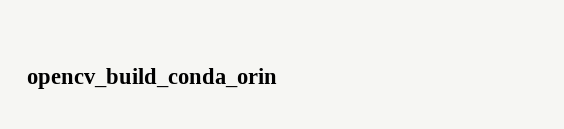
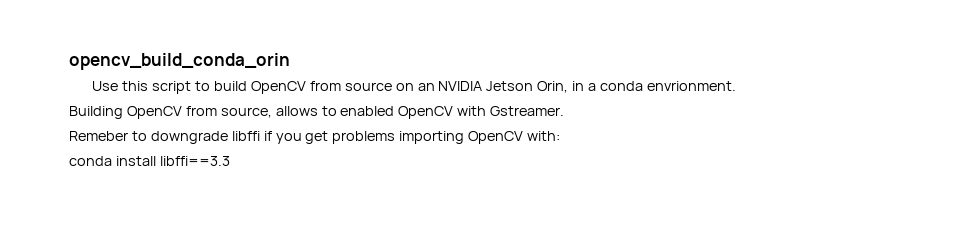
(277, 78) none -> [92,81,736,94] [69,106,565,119] [69,131,561,144] [69,156,230,166] // Use this script to build OpenCV from source on an NVIDIA Jetson Orin, in a conda envrionment. // Building OpenCV from source, allows to enabled OpenCV with Gstreamer. // Remeber to downgrade libffi if you get problems importing OpenCV with: // conda install libffi==3.3

